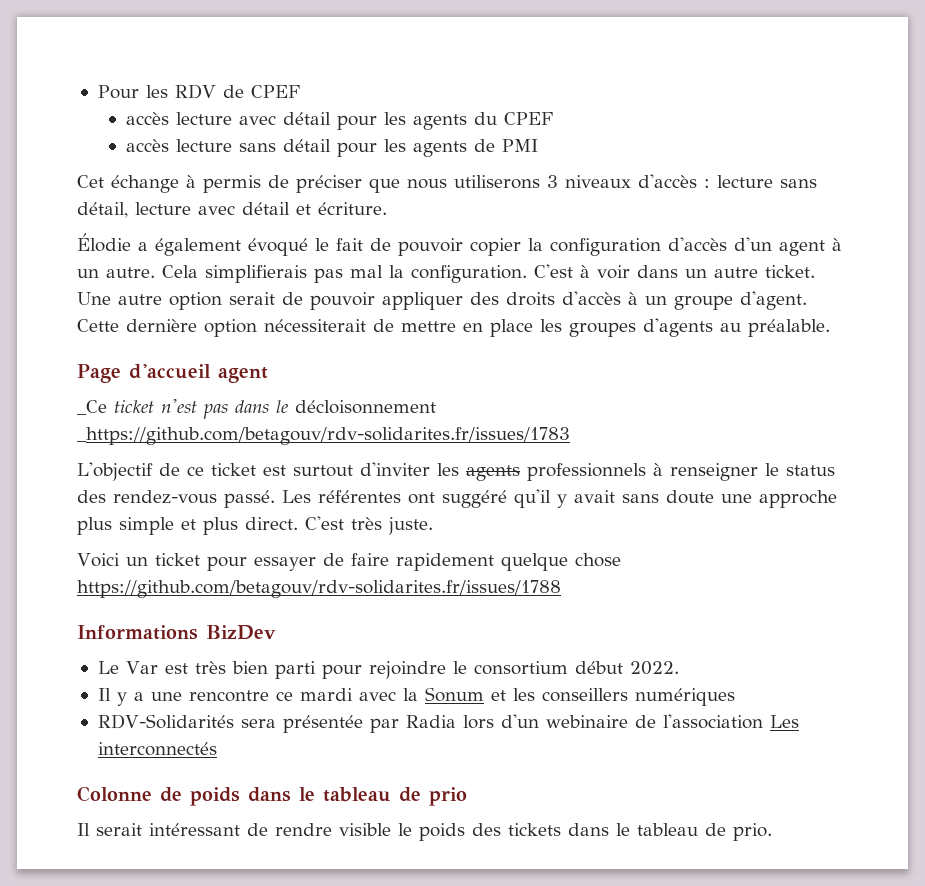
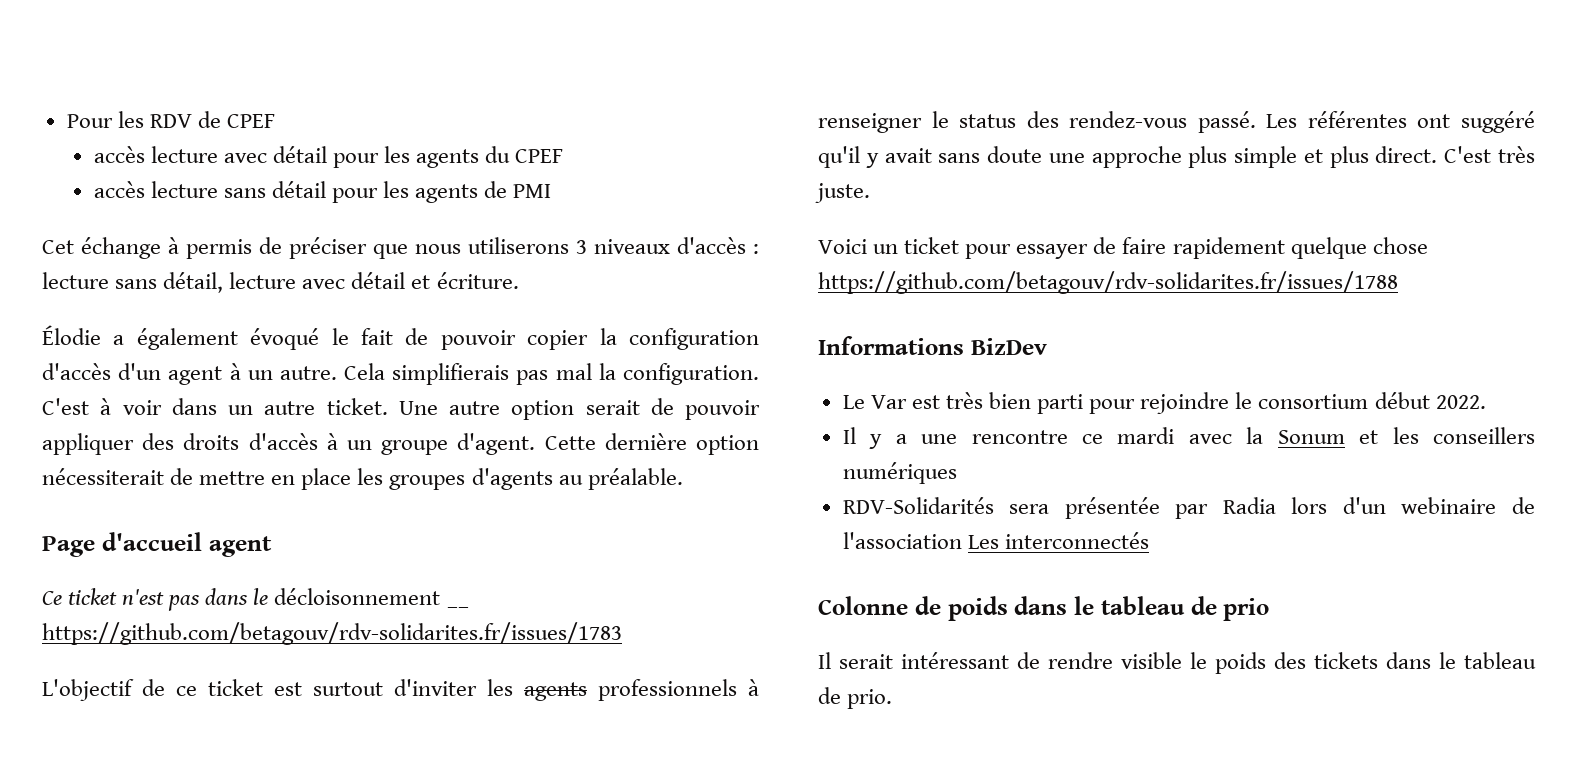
[77,400,107,415] _Ce -> [42,591,62,605] Ce
[77,427,570,445] _https://github.com/betagouv/rdv-solidarites.fr/issues/1783 -> [446,605,469,608] [42,622,622,645] __ https://github.com/betagouv/rdv-solidarites.fr/issues/1783

